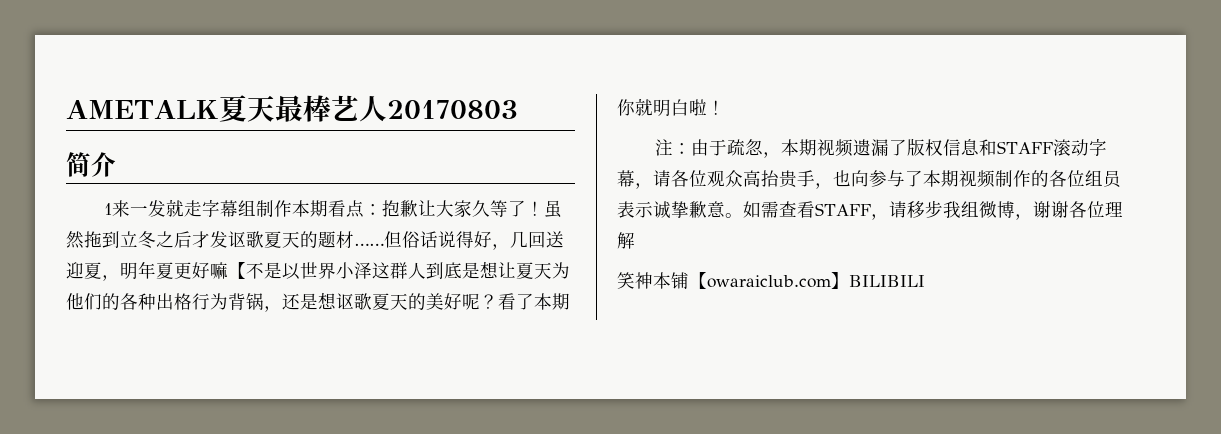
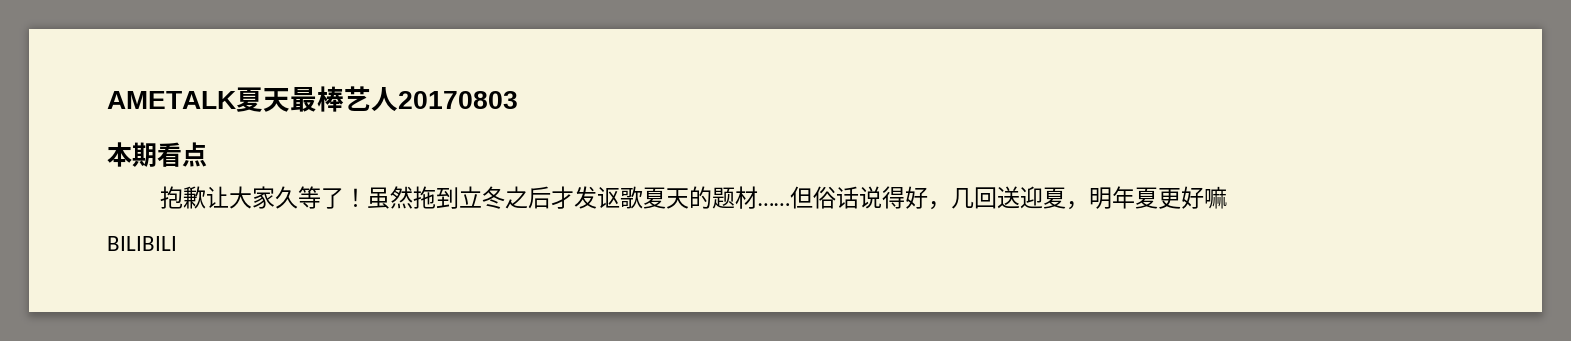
[66,152,116,177] [104,199,293,217] 简介 // 1来一发就走字幕组制作 -> (518, 100) none
[364,204,383,215] ： -> (207, 154) //
[228,261,570,280] [66,292,570,312] [617,98,725,117] [655,138,1108,158] [617,170,1122,189] [617,200,1123,220] [617,232,635,249] [617,272,849,289] 【不是以世界小泽这群人到底是想让夏天为他们的各种出格行为背锅，还是想讴歌夏天的美好呢？看了本期你就明白啦！ // 注：由于疏忽，本期视频遗漏了版权信息和STAFF滚动字幕，请各位观众高抬贵手，也向参与了本期视频制作的各位组员表示诚挚歉意。如需查看STAFF，请移步我组微博，谢谢各位理解 // 笑神本铺【owaraiclub.com】 -> (1228, 197) //

